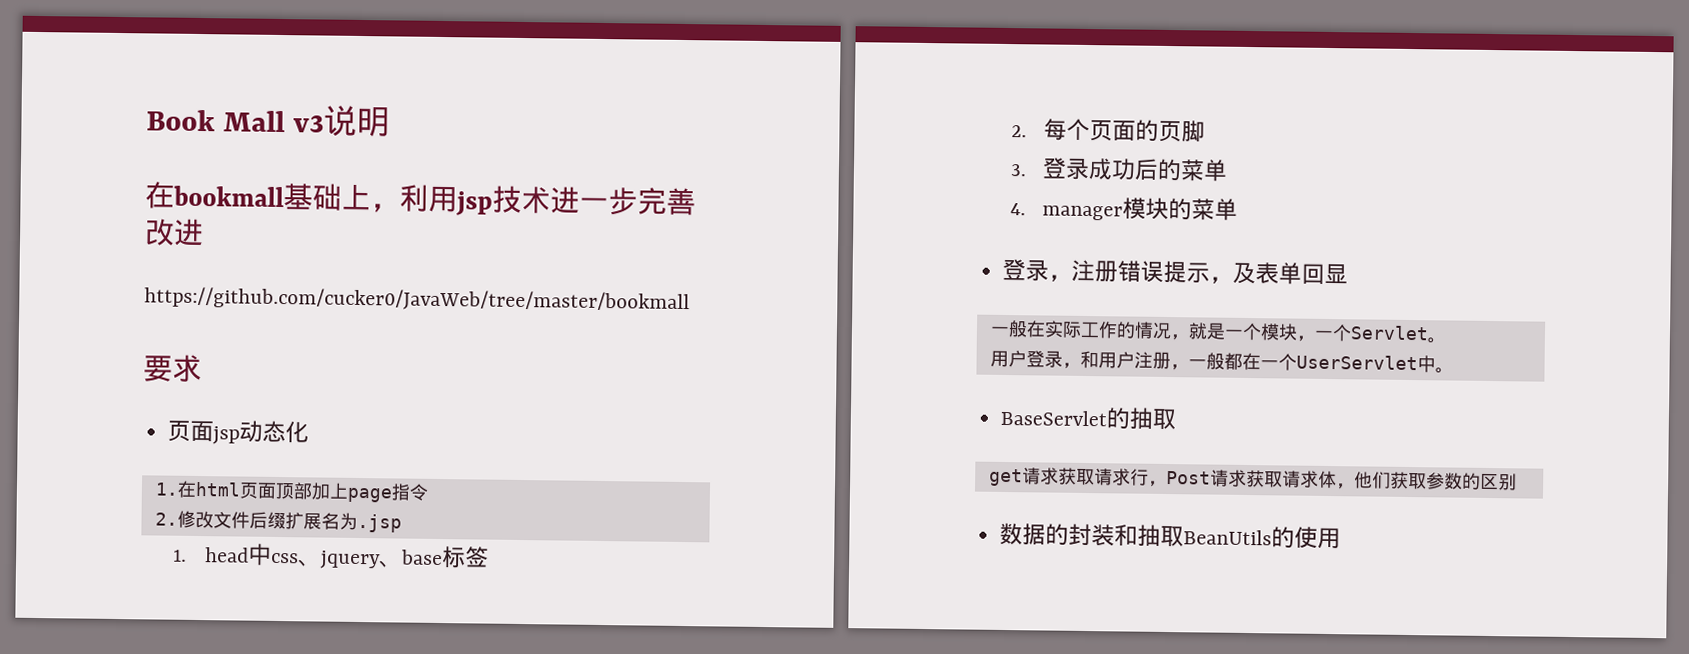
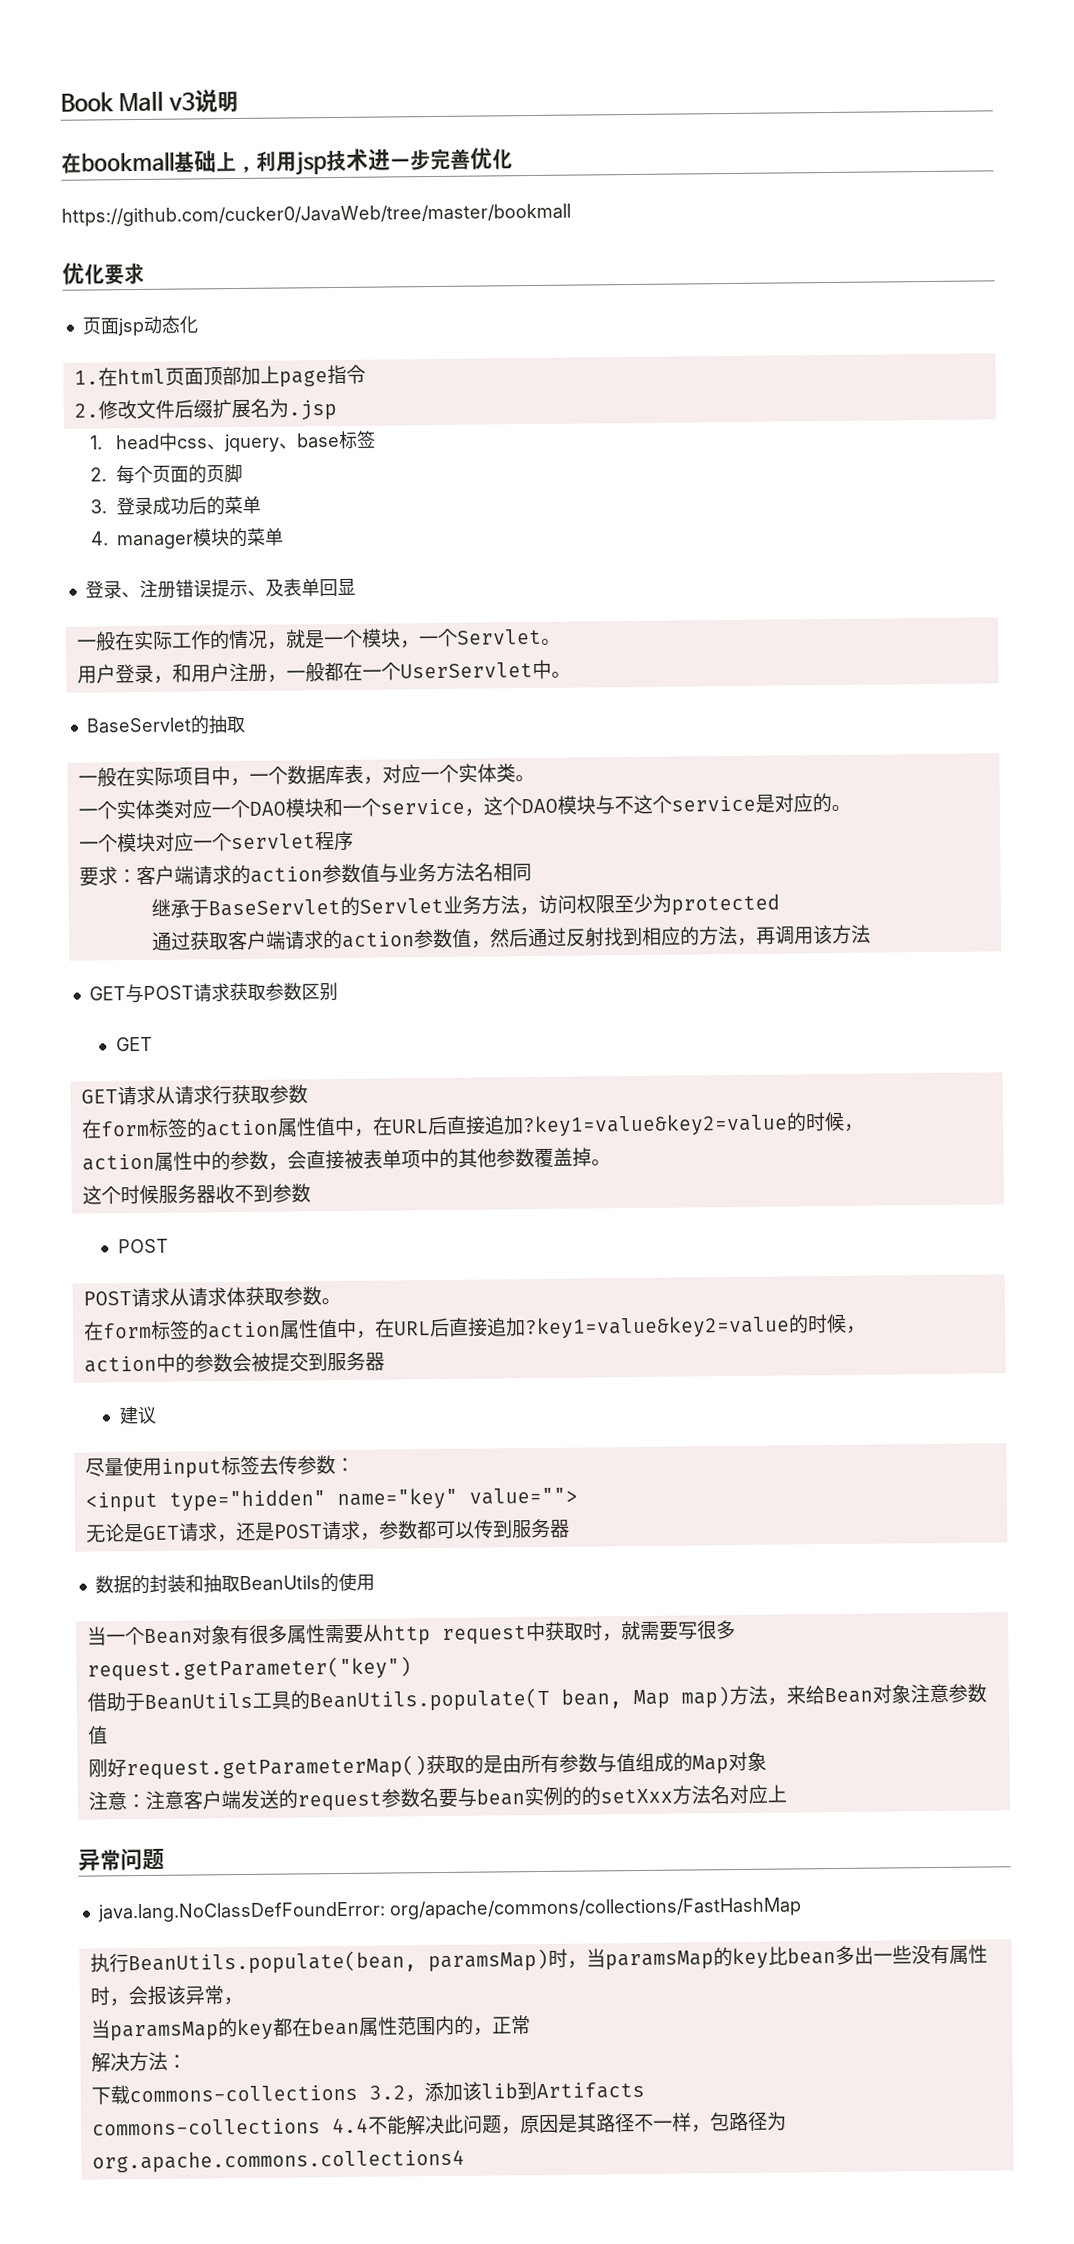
[144,218,204,247] 改进 -> [470,147,513,170] 优化
(690, 300) none -> [62,262,105,285] 优化
[1048,274,1073,282] ， -> [120,591,140,599] 、
[1209,276,1234,284] ， -> [246,590,266,597] 、
[988,467,1517,491] get请求获取请求行，Post请求获取请求体，他们获取参数的区别 -> [77,763,535,787] [77,793,851,820] [78,830,354,853] [78,862,532,887] [150,893,780,918] [151,924,871,951] [88,982,338,1004] [115,1036,153,1052] [80,1084,308,1106] [80,1111,864,1139] [81,1147,611,1172] [81,1183,311,1205] [117,1238,169,1254] [82,1286,341,1308] [82,1313,866,1341] [83,1351,385,1373] [118,1405,157,1425] [84,1455,355,1479] [84,1487,578,1513] [85,1518,570,1543] 一般在实际项目中，一个数据库表，对应一个实体类。 // 一个实体类对应一个DAO模块和一个service，这个DAO模块与不这个service是对应的。 // 一个模块对应一个servlet程序 // 要求：客户端请求的action参数值与业务方法名相同 // 继承于BaseServlet的Servlet业务方法，访问权限至少为protected // 通过获取客户端请求的action参数值，然后通过反射找到相应的方法，再调用该方法 // GET与POST请求获取参数区别 // GET // GET请求从请求行获取参数 // 在form标签的action属性值中，在URL后直接追加?key1=value&key2=value的时候， // action属性中的参数，会直接被表单项中的其他参数覆盖掉。 // 这个时候服务器收不到参数 // POST // POST请求从请求体获取参数。 // 在form标签的action属性值中，在URL后直接追加?key1=value&key2=value的时候， // action中的参数会被提交到服务器 // 建议 // 尽量使用input标签去传参数： // <input type="hidden" name="key" value=""> // 无论是GET请求，还是POST请求，参数都可以传到服务器
(1342, 538) none -> [86,1620,736,1646] [86,1656,412,1682] [86,1683,987,1713] [87,1725,108,1745] [87,1751,767,1781] [87,1784,787,1812] [78,1848,165,1872] [96,1897,802,1923] [89,1944,988,1976] [89,1985,243,2007] [90,2015,531,2042] [90,2051,187,2073] [90,2081,645,2105] [91,2111,787,2136] [91,2148,465,2174] // 当一个Bean对象有很多属性需要从http request中获取时，就需要写很多request.getParameter("key") // 借助于BeanUtils工具的BeanUtils.populate(T bean, Map map)方法，来给Bean对象注意参数值 // 刚好request.getParameterMap()获取的是由所有参数与值组成的Map对象 // 注意：注意客户端发送的request参数名要与bean实例的的setXxx方法名对应上 // 异常问题 // java.lang.NoClassDefFoundError: org/apache/commons/collections/FastHashMap // 执行BeanUtils.populate(bean, paramsMap)时，当paramsMap的key比bean多出一些没有属性时，会报该异常， // 当paramsMap的key都在bean属性范围内的，正常 // 解决方法： // 下载commons-collections 3.2，添加该lib到Artifacts // commons-collections 4.4不能解决此问题，原因是其路径不一样，包路径为org.apache.commons.collections4

